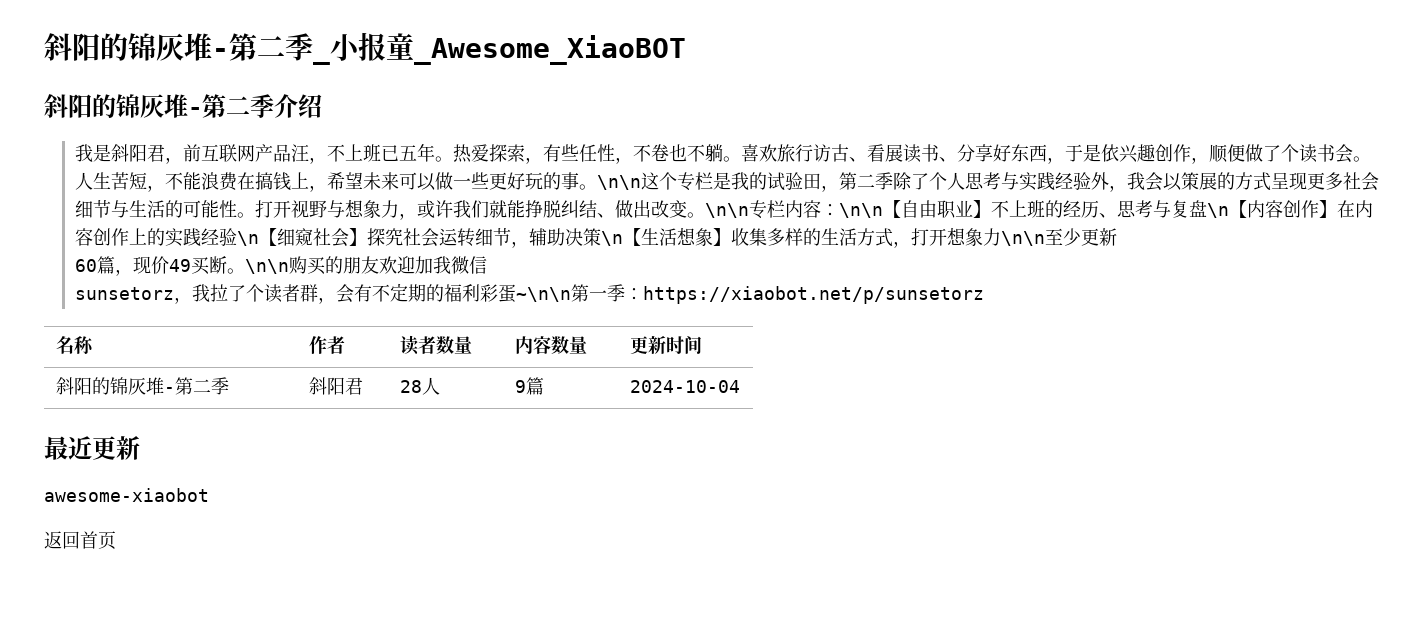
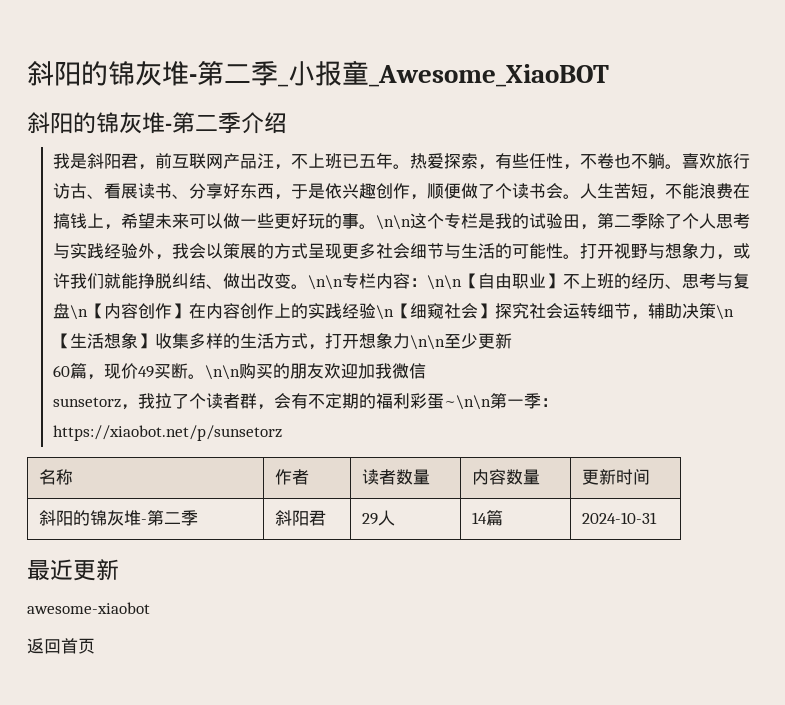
[399,380,422,393] 28 -> [361,513,378,525] 29
[514,380,526,393] 9 -> [471,512,487,524] 14
[629,380,740,393] 2024-10-04 -> [581,512,657,524] 2024-10-31

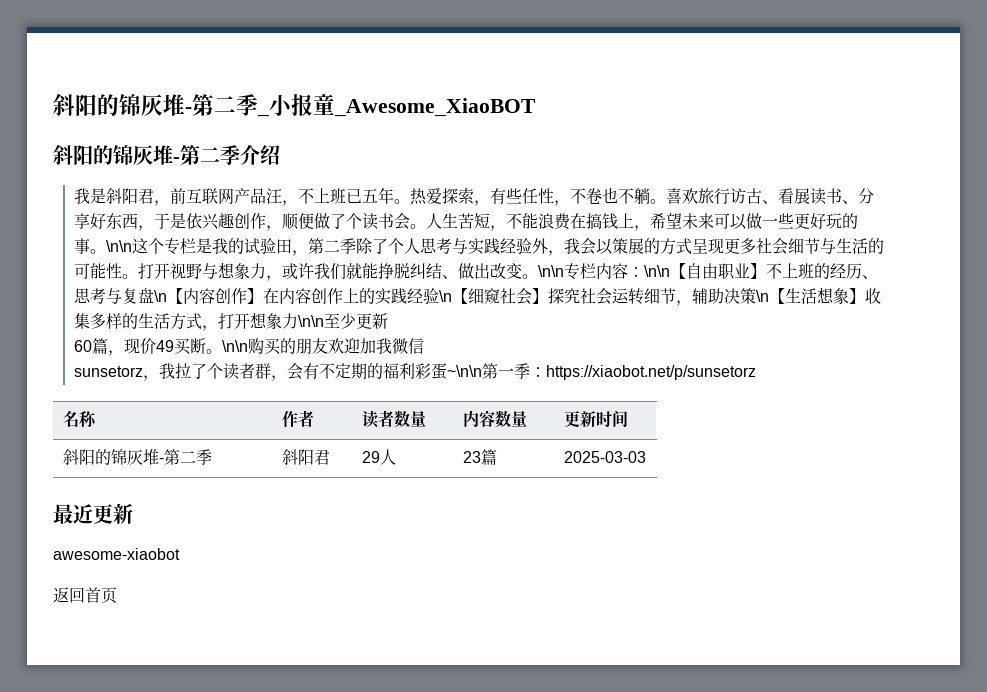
[471,512,487,524] 14 -> [462,451,481,463] 23
[581,512,657,524] 2024-10-31 -> [563,451,646,463] 2025-03-03

